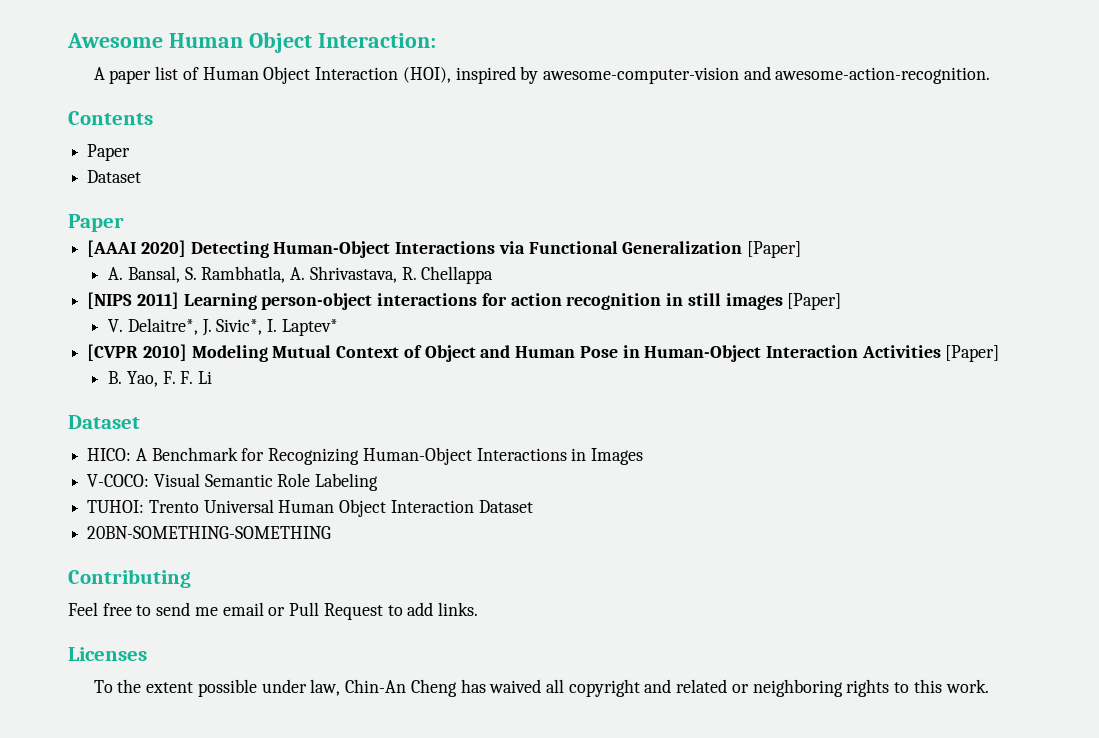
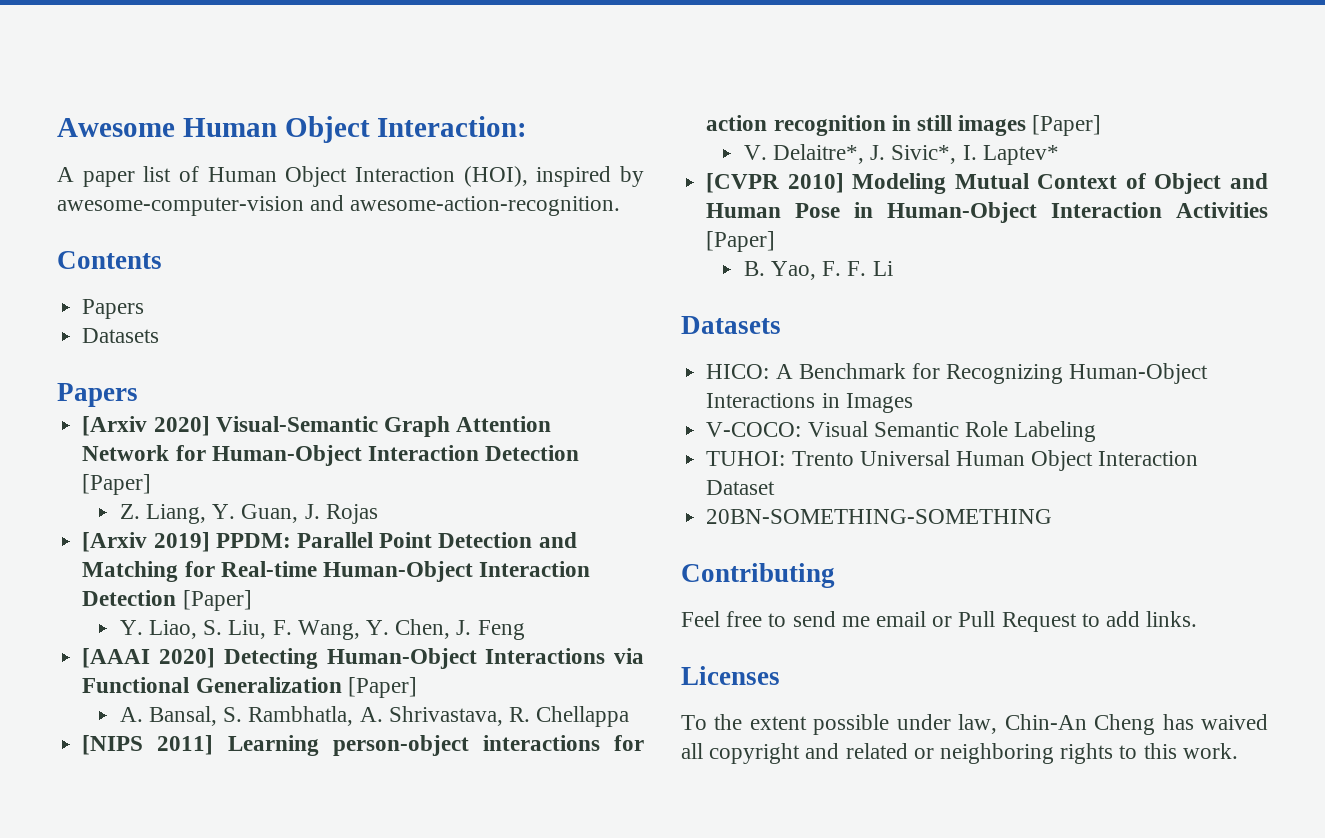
[87,144,131,161] [87,170,142,183] [68,214,124,232] Paper // Dataset // Paper -> [82,299,145,319] [82,328,160,343] [57,383,138,407] [82,416,552,437] [82,445,580,466] [82,474,152,495] [119,504,378,524] [82,532,577,552] [82,561,591,582] [82,590,252,611] [119,619,525,640] Papers // Datasets // Papers // [Arxiv 2020] Visual-Semantic Graph Attention Network for Human-Object Interaction Detection [Paper] // Z. Liang, Y. Guan, J. Rojas // [Arxiv 2019] PPDM: Parallel Point Detection and Matching for Real-time Human-Object Interaction Detection [Paper] // Y. Liao, S. Liu, F. Wang, Y. Chen, J. Feng
[68,415,140,429] Dataset -> [681,316,781,334] Datasets

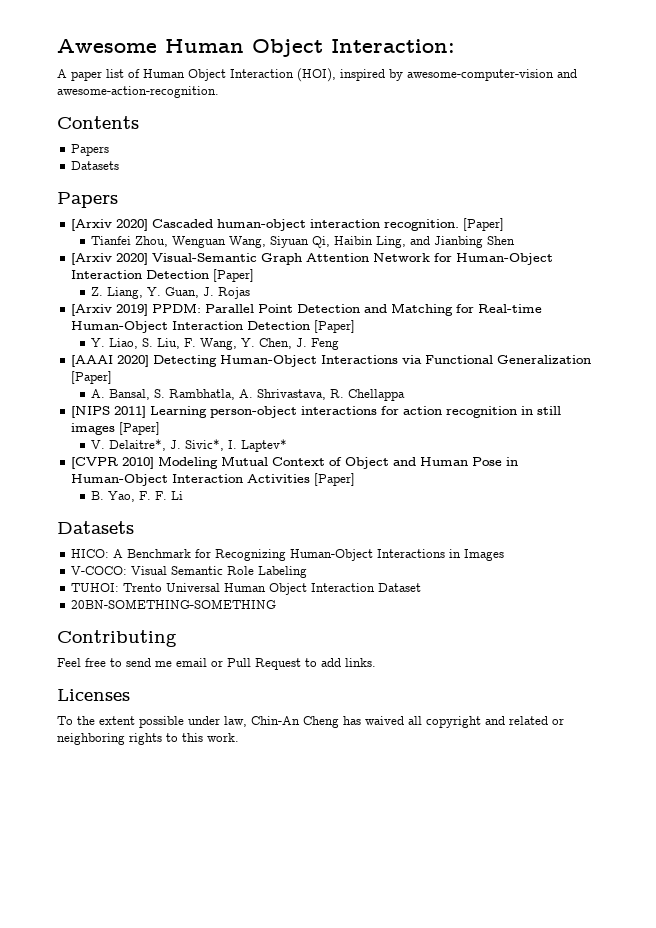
(138, 395) none -> [71,218,505,231] [91,236,516,248] // [Arxiv 2020] Cascaded human-object interaction recognition. [Paper] // Tianfei Zhou, Wenguan Wang, Siyuan Qi, Haibin Ling, and Jianbing Shen

